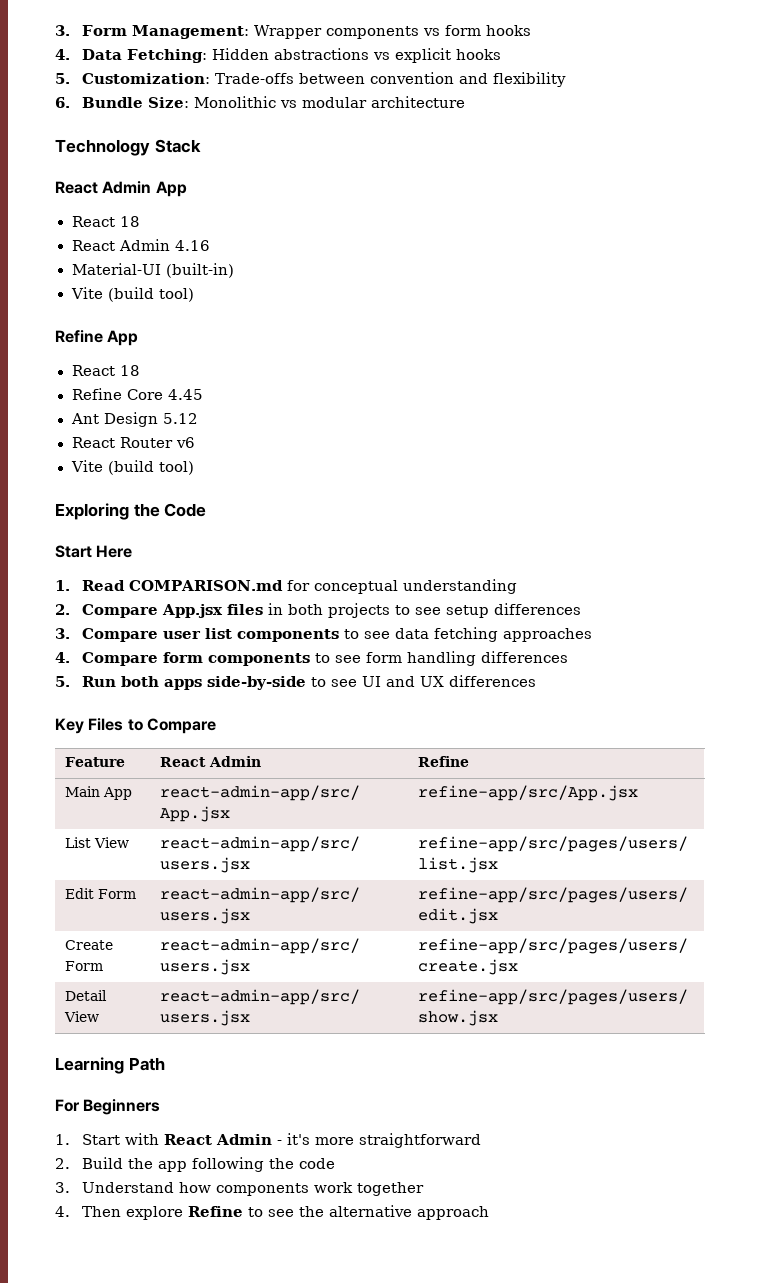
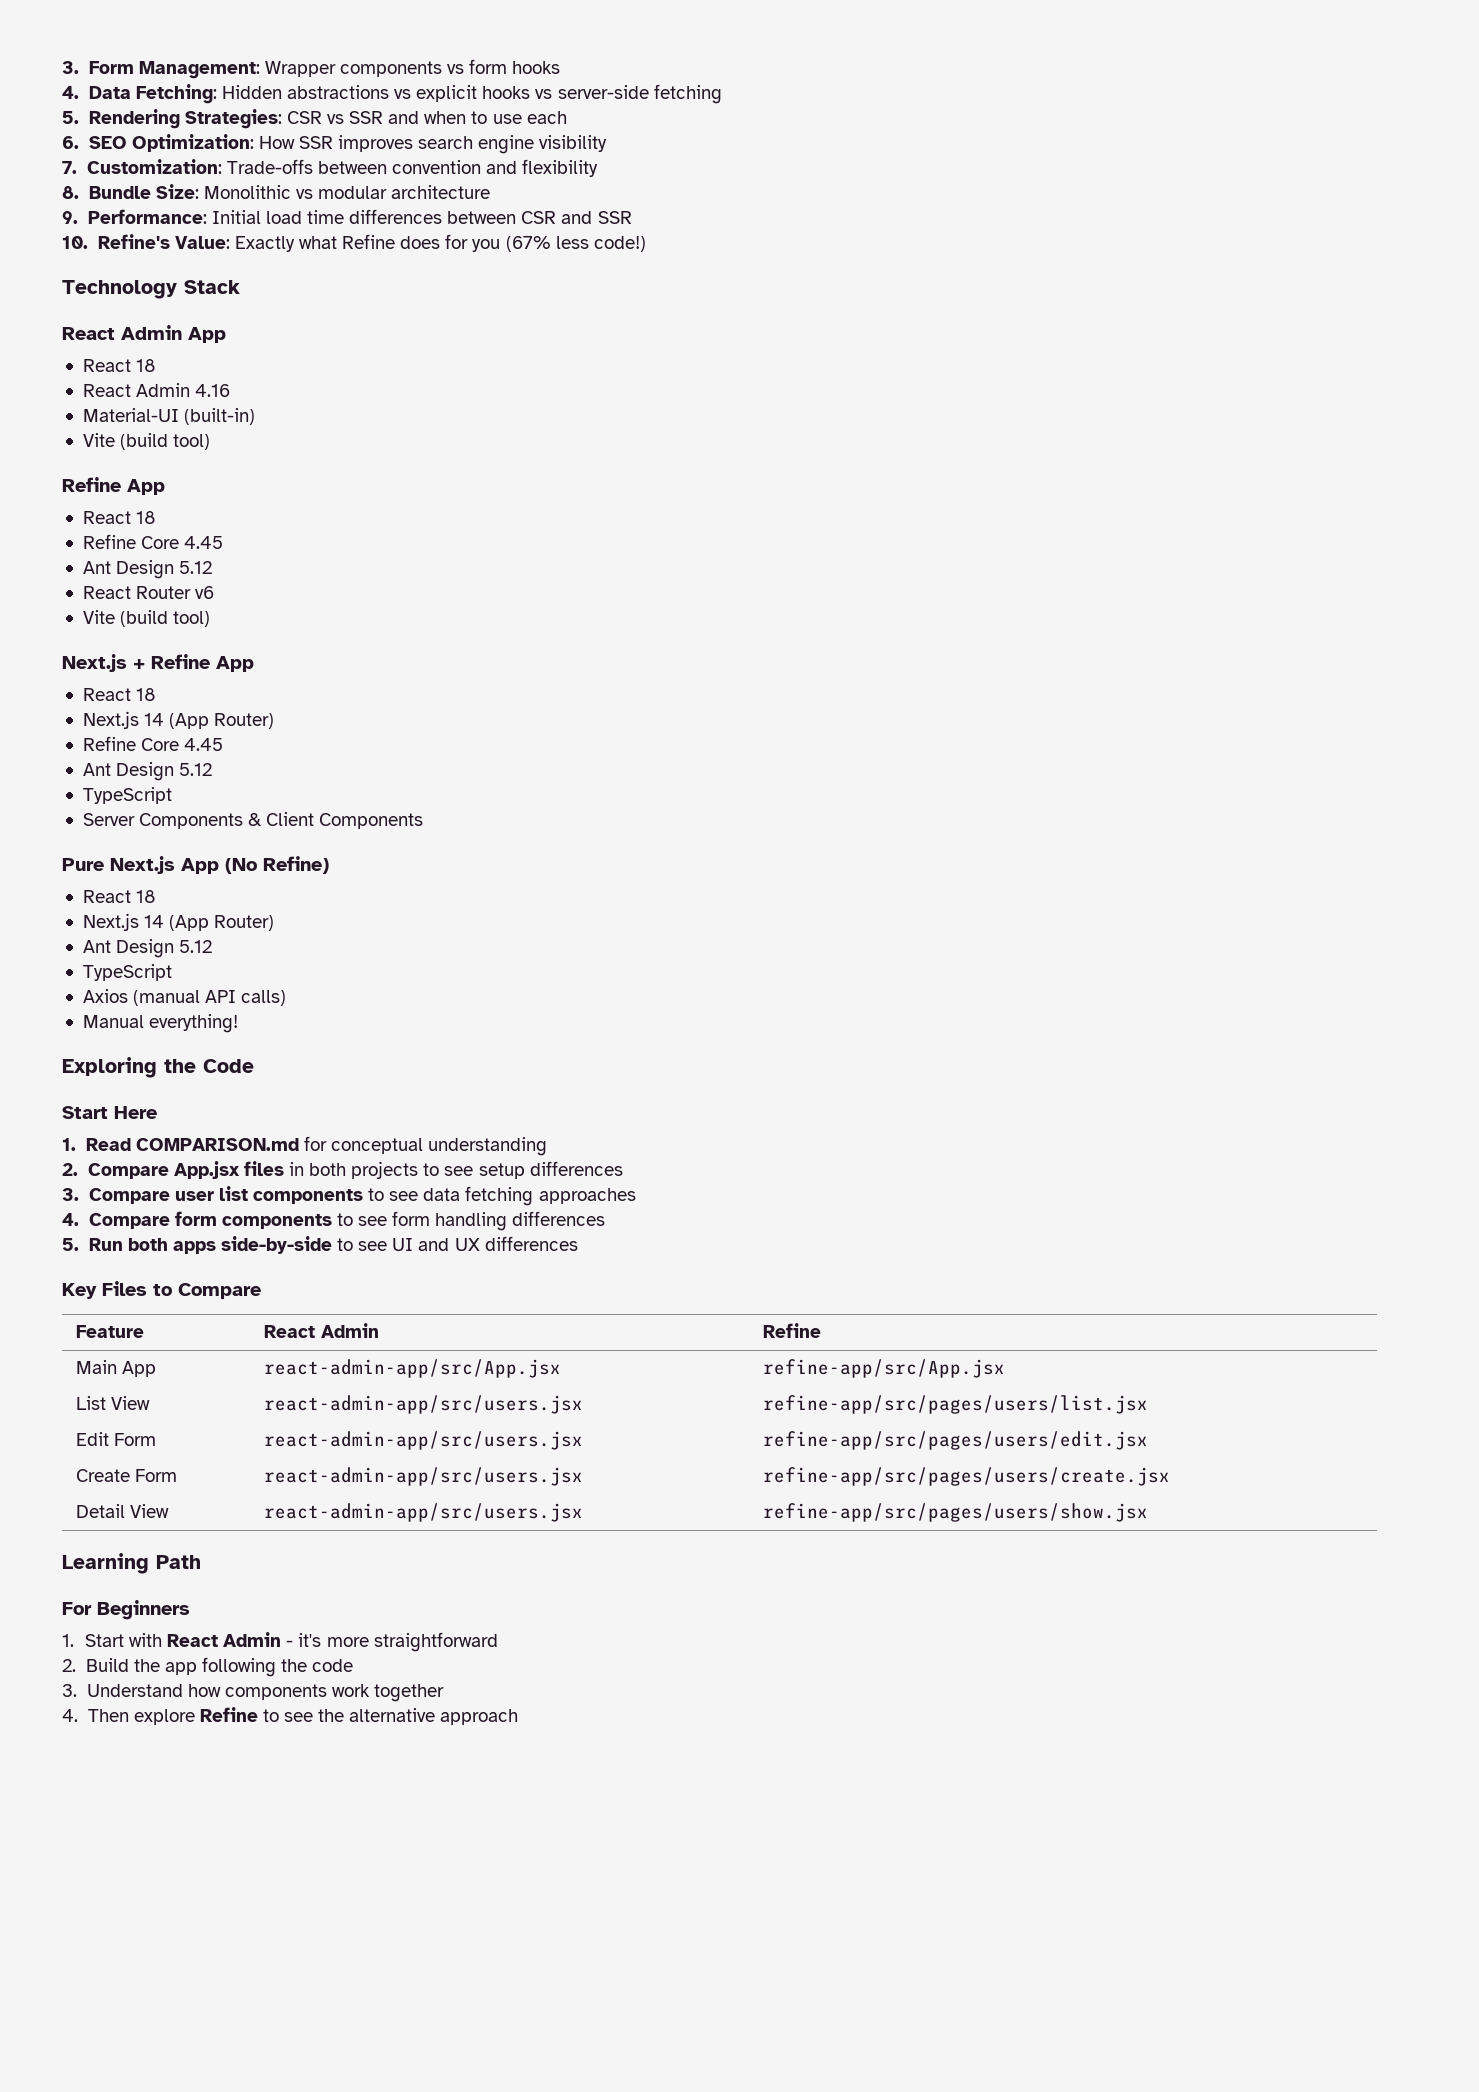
[55,73,70,84] // 5. -> [535,84,722,104] [62,109,567,129] [62,134,608,154] [62,161,77,174] vs server-side fetching // 5. Rendering Strategies: CSR vs SSR and when to use each // 6. SEO Optimization: How SSR improves search engine visibility // 7.
[55,97,70,108] 6. -> [62,186,79,199] 8.
(465, 102) none -> [62,209,632,224] [62,234,646,252] // 9. Performance: Initial load time differences between CSR and SSR // 10. Refine's Value: Exactly what Refine does for you (67% less code!)
(194, 468) none -> [62,654,254,672] [82,688,157,701] [82,711,275,729] [82,736,224,751] [82,762,213,781] [82,787,172,804] [82,812,424,829] [62,856,329,874] [82,890,157,903] [82,913,275,931] [82,939,213,958] [82,964,172,981] [82,989,287,1006] [82,1014,239,1033] // Next.js + Refine App // React 18 // Next.js 14 (App Router) // Refine Core 4.45 // Ant Design 5.12 // TypeScript // Server Components & Client Components // Pure Next.js App (No Refine) // React 18 // Next.js 14 (App Router) // Ant Design 5.12 // TypeScript // Axios (manual API calls) // Manual everything!

